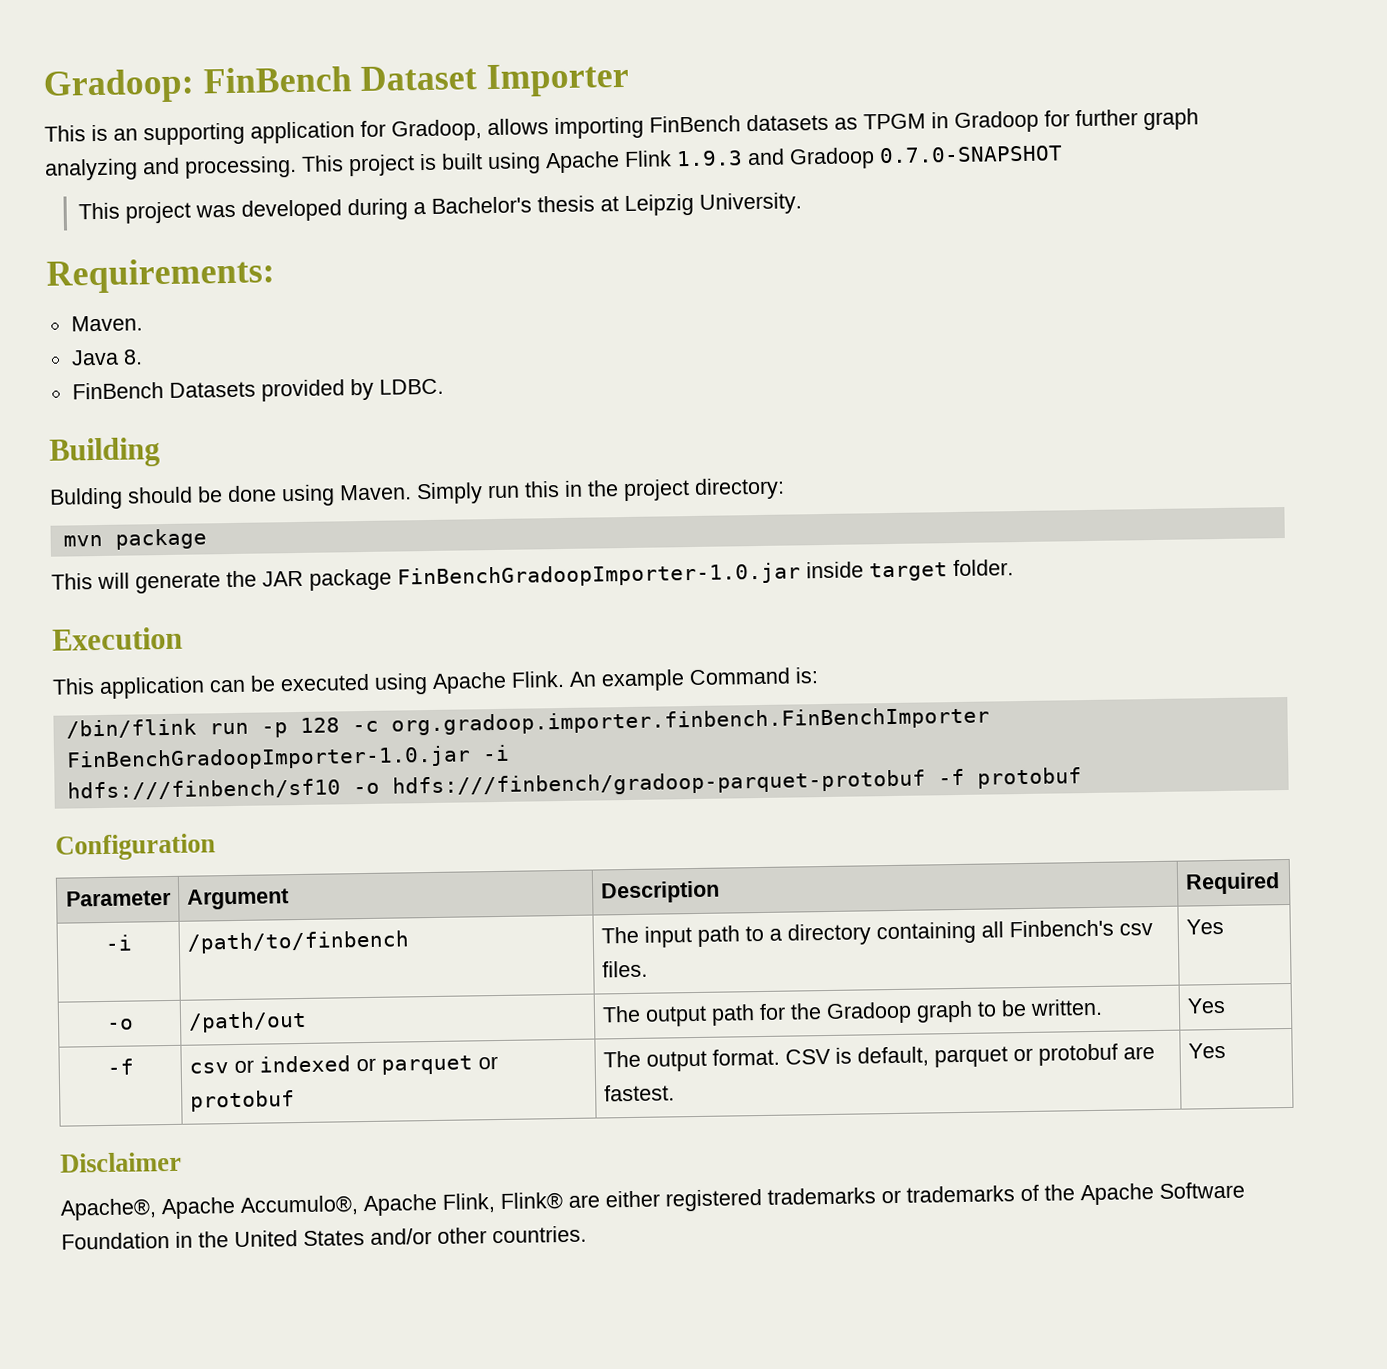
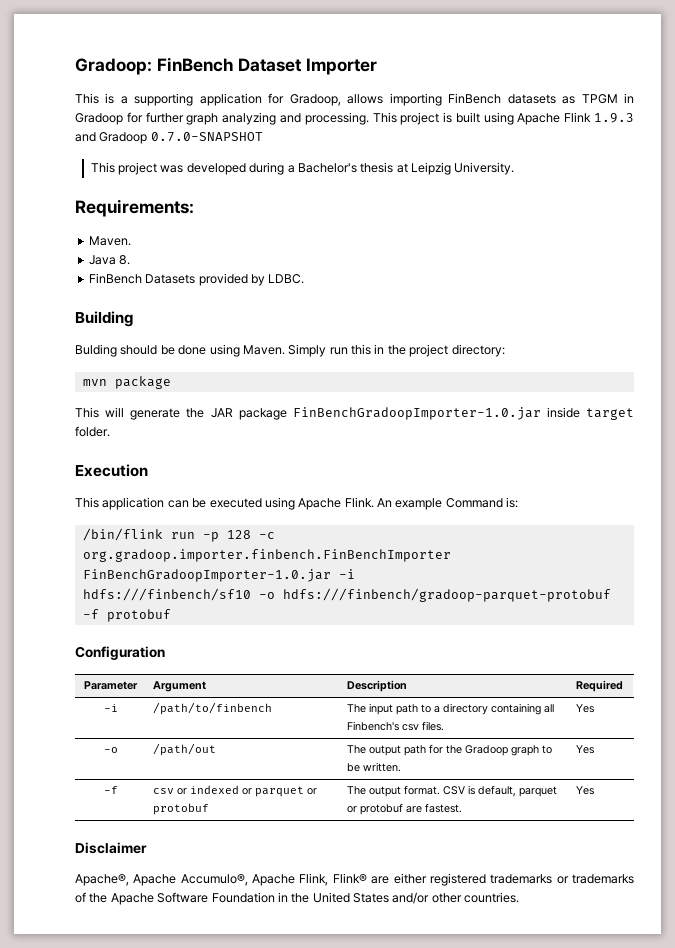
[113,128,138,141] an -> [120,96,128,104] a

